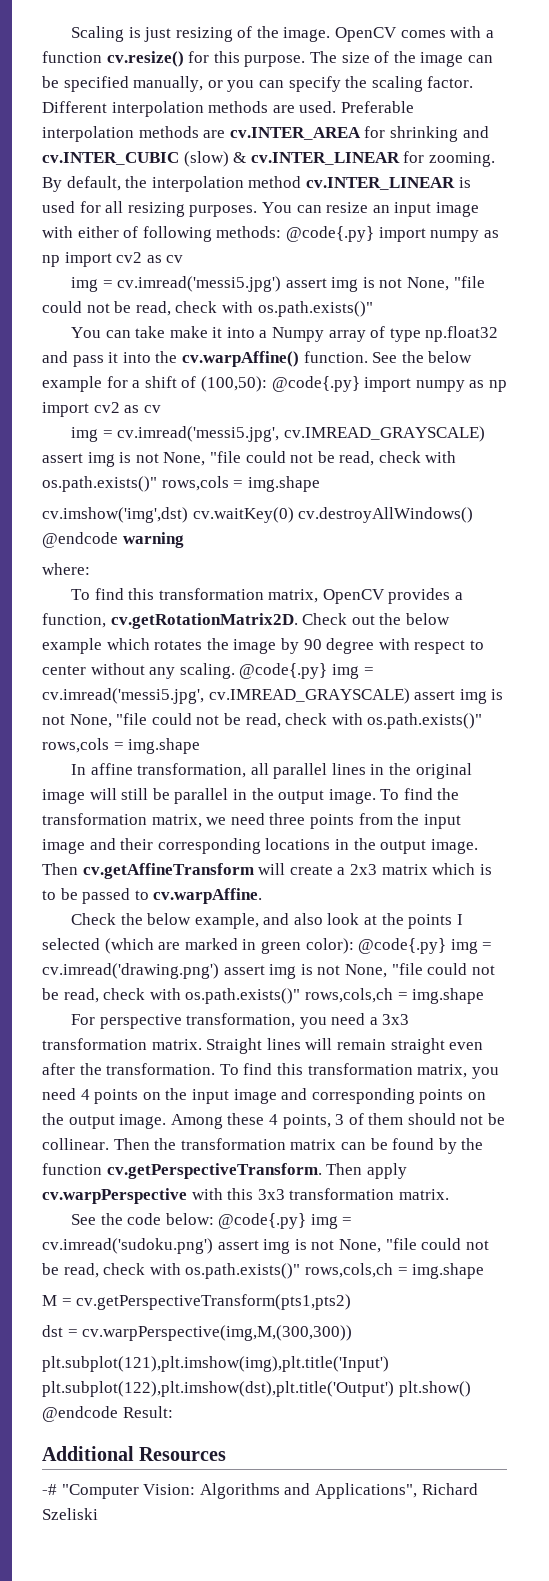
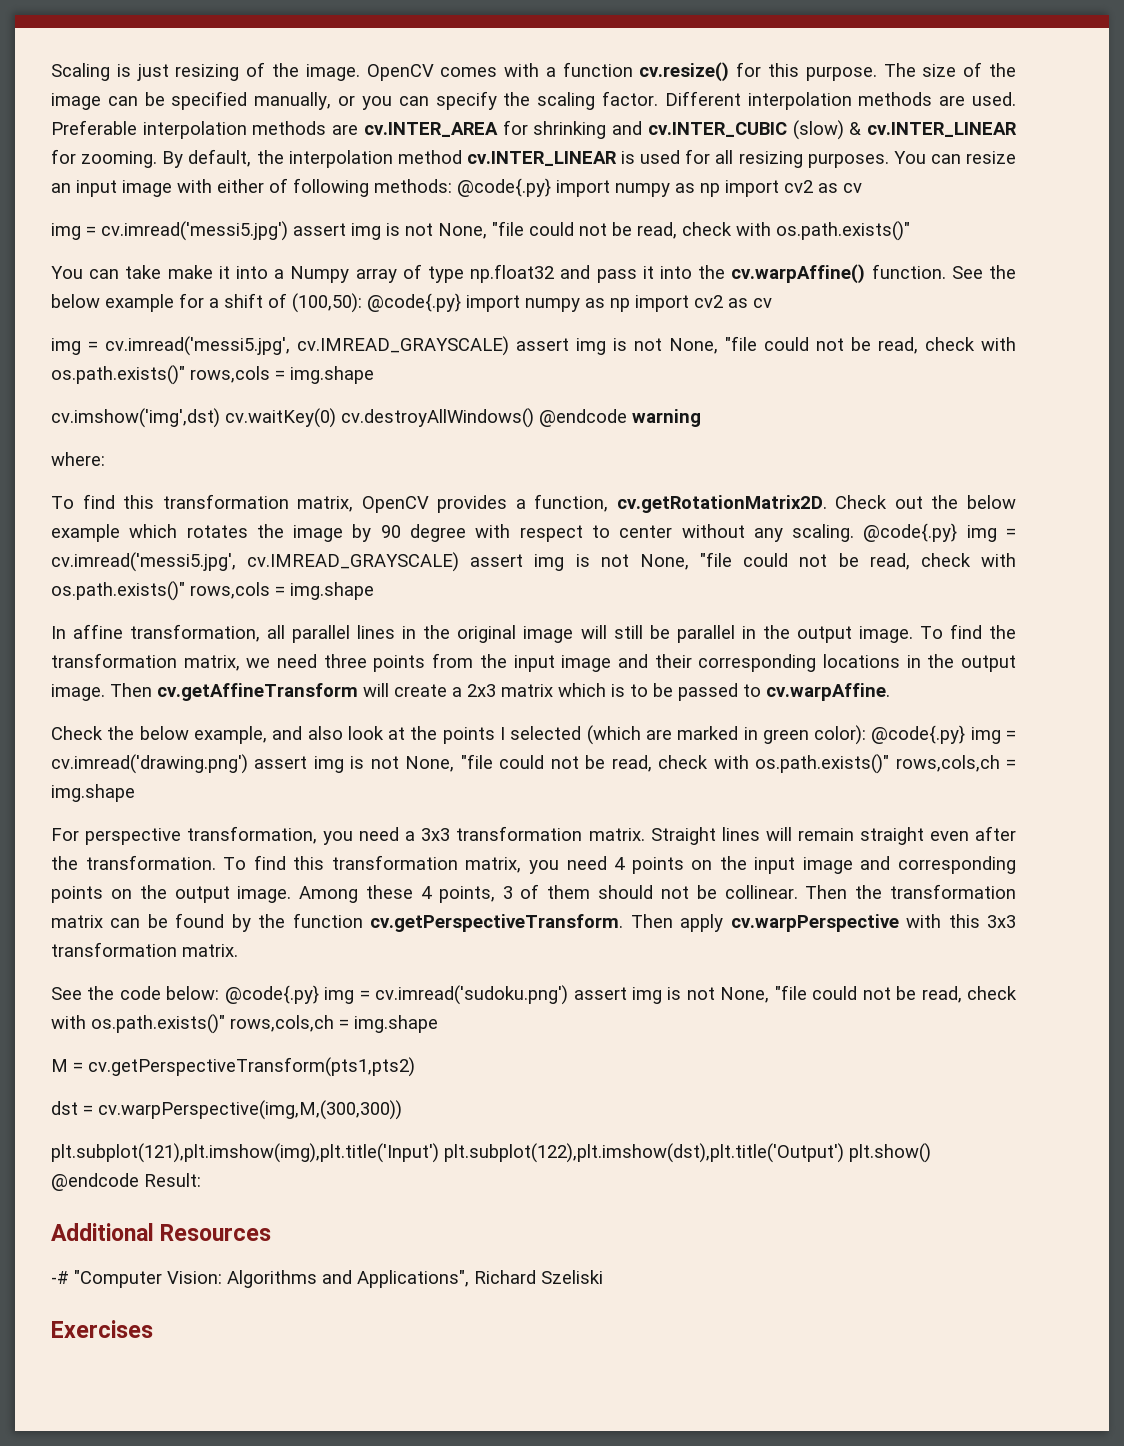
(98, 1514) none -> [51,1320,153,1338] // Exercises

